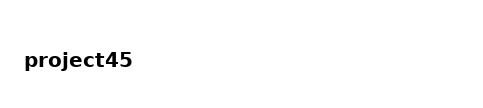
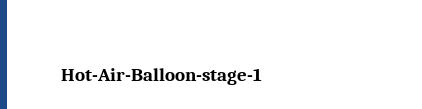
[24,52,133,71] project45 -> [61,68,262,85] Hot-Air-Balloon-stage-1

